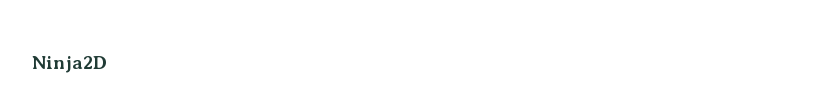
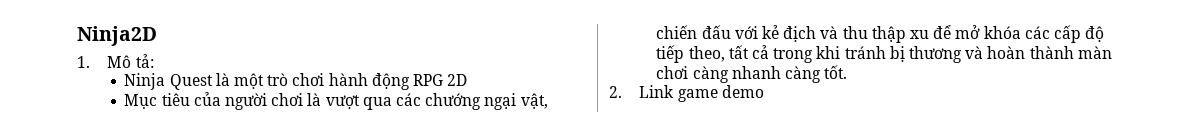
(107, 64) none -> [77,54,154,68] [124,73,468,90] [124,92,548,110] [656,25,1105,43] [656,45,1112,63] [656,65,848,83] [609,85,764,102] // 1. Mô tả: // Ninja Quest là một trò chơi hành động RPG 2D // Mục tiêu của người chơi là vượt qua các chướng ngại vật, chiến đấu với kẻ địch và thu thập xu để mở khóa các cấp độ tiếp theo, tất cả trong khi tránh bị thương và hoàn thành màn chơi càng nhanh càng tốt. // 2. Link game demo

